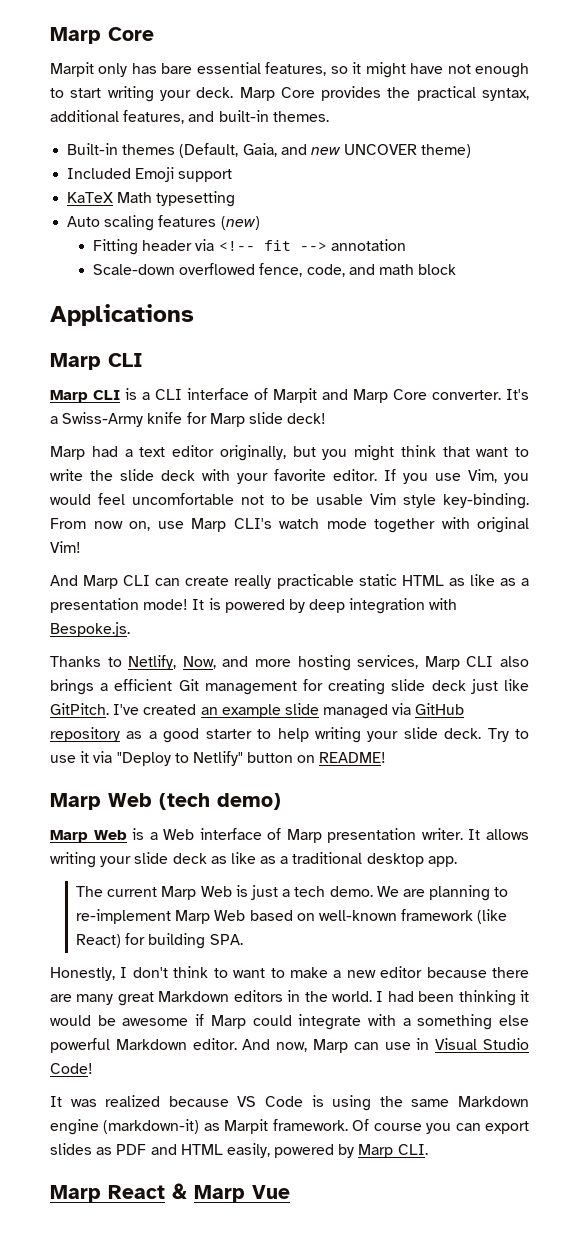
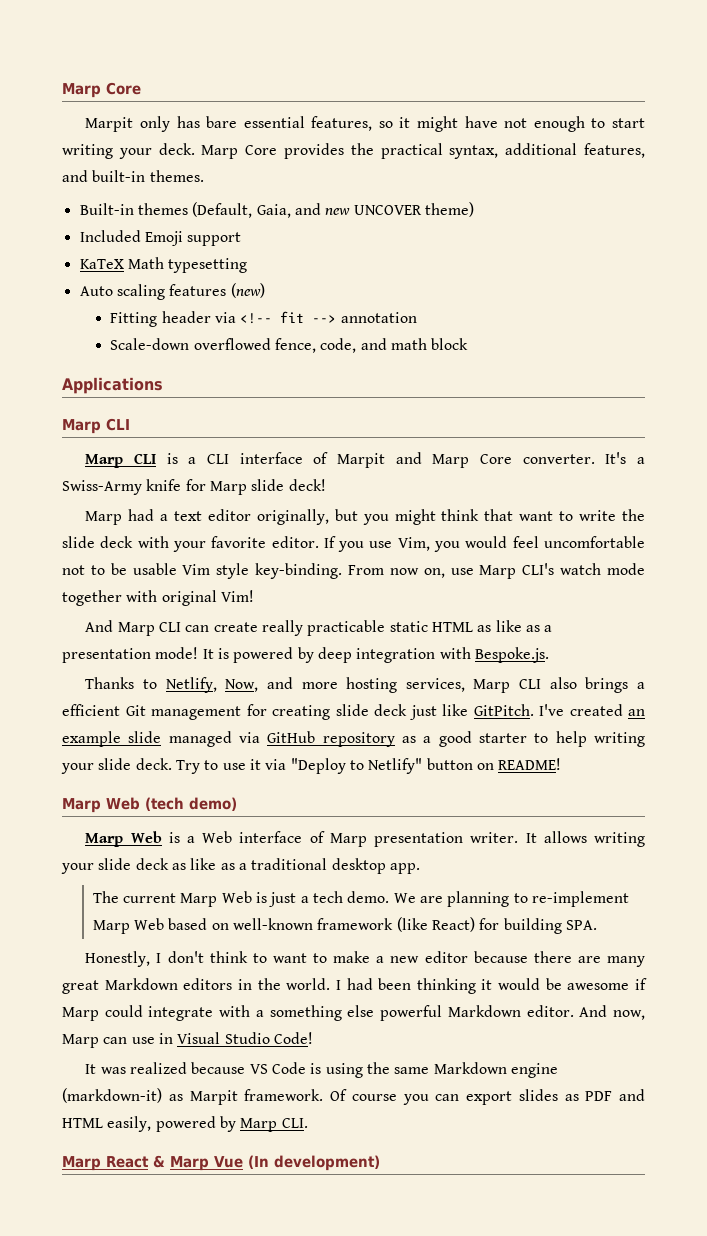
(290, 1192) none -> [248,1155,380,1171] (In development)

